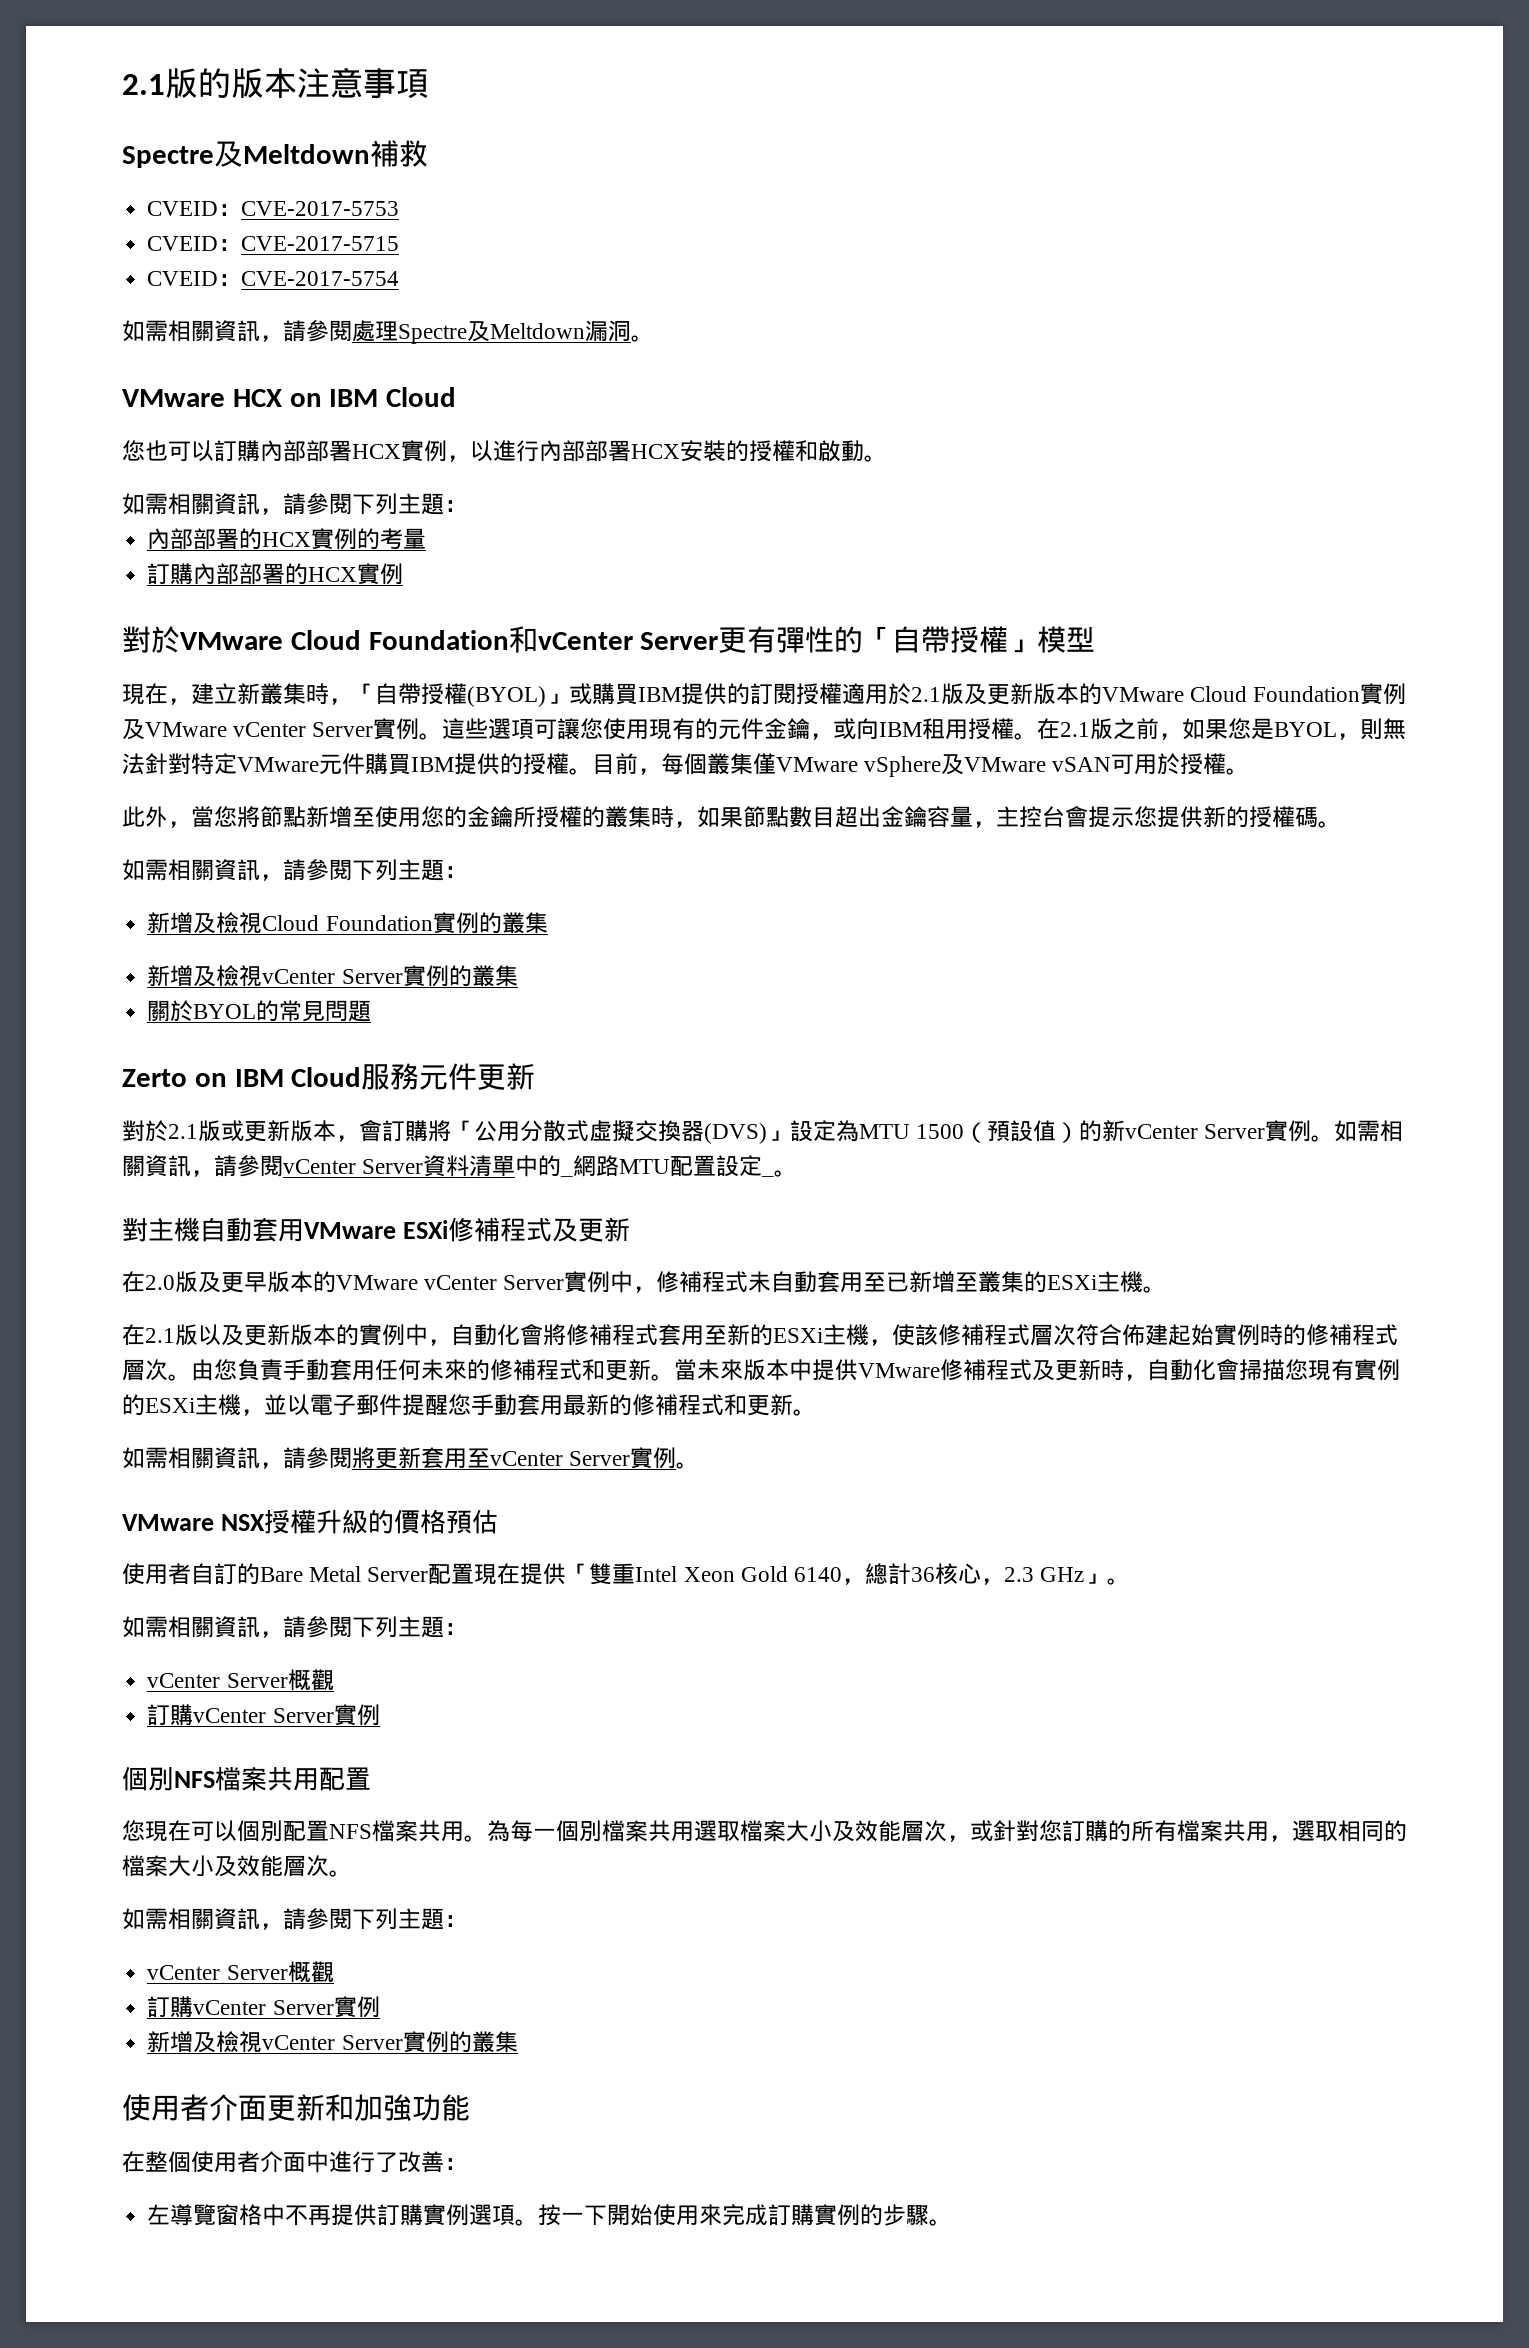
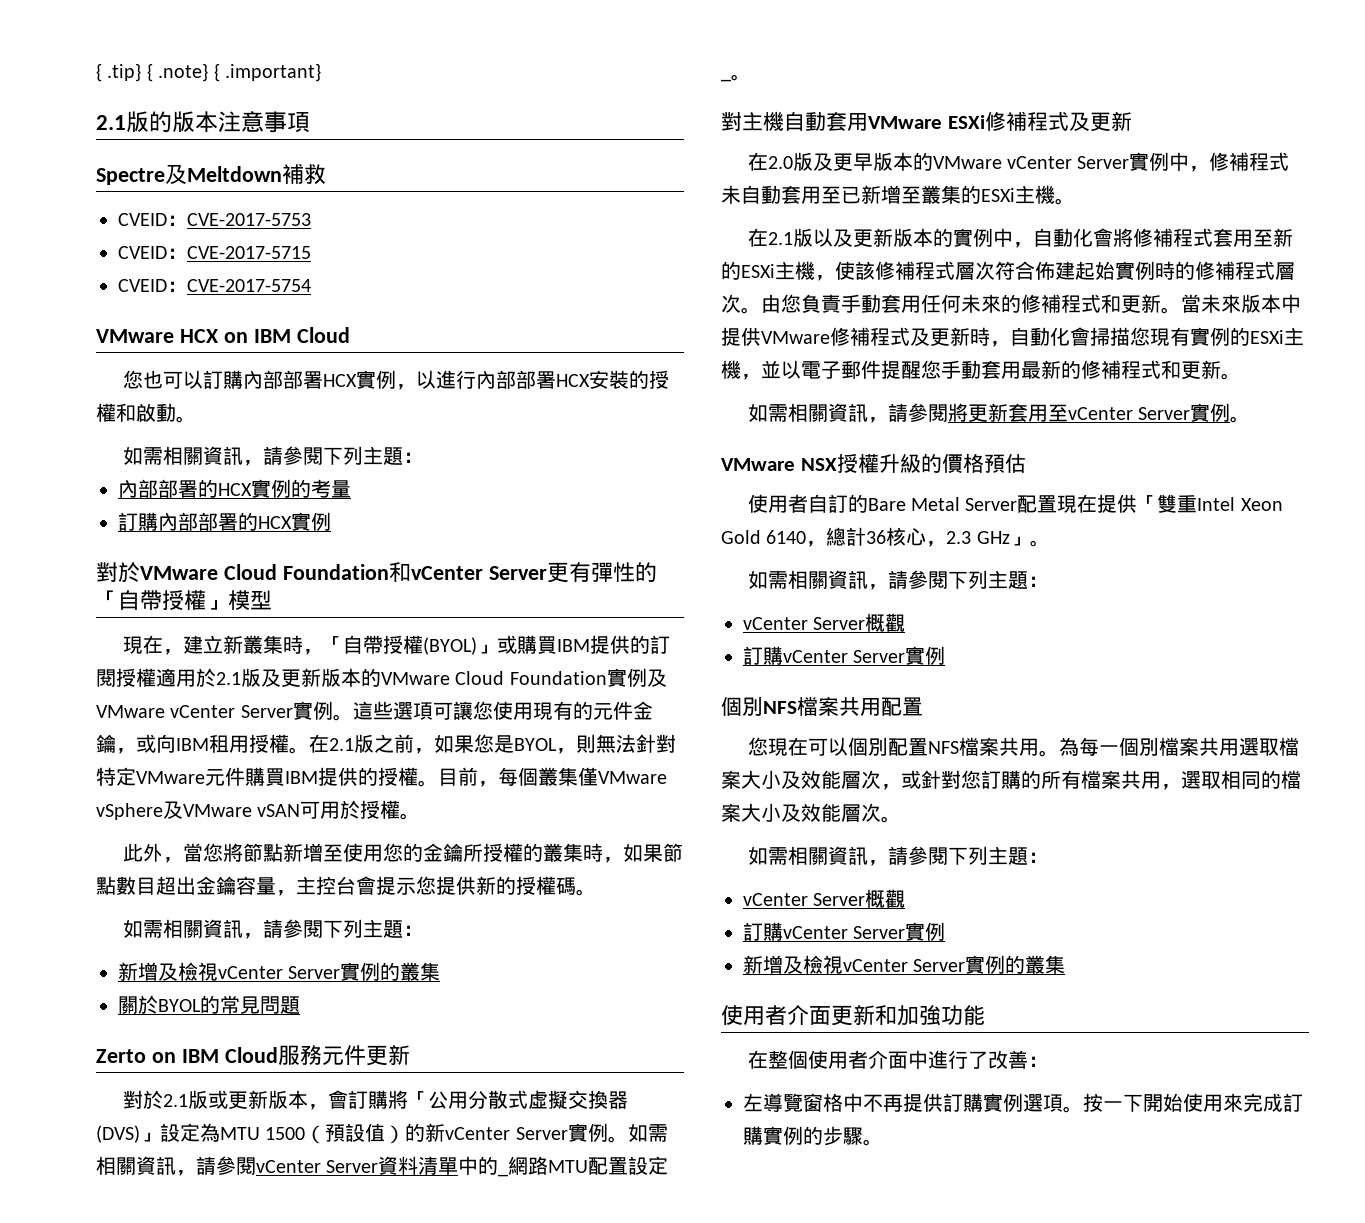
(122, 84) none -> [96,63,321,82] { .tip} { .note} { .important} //
[122,320,654,344] // 如需相關資訊，請參閱處理Spectre及Meltdown漏洞。 -> (311, 285) none
[147,912,548,934] // 新增及檢視Cloud Foundation實例的叢集 -> (423, 930) none

